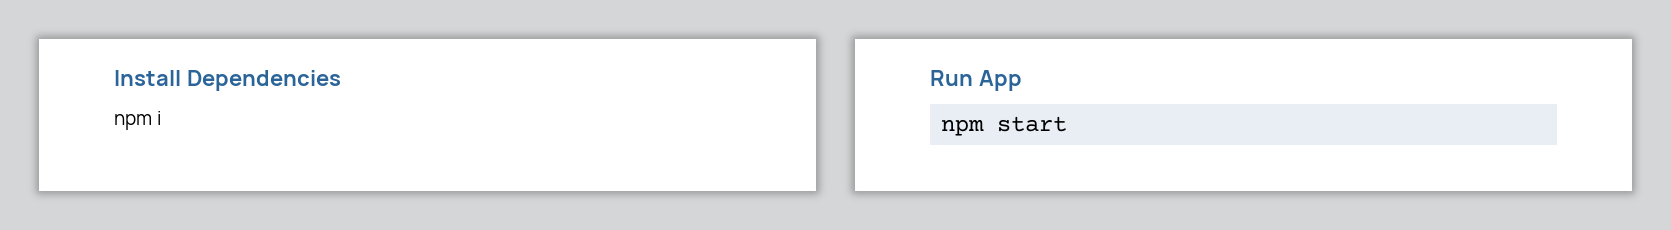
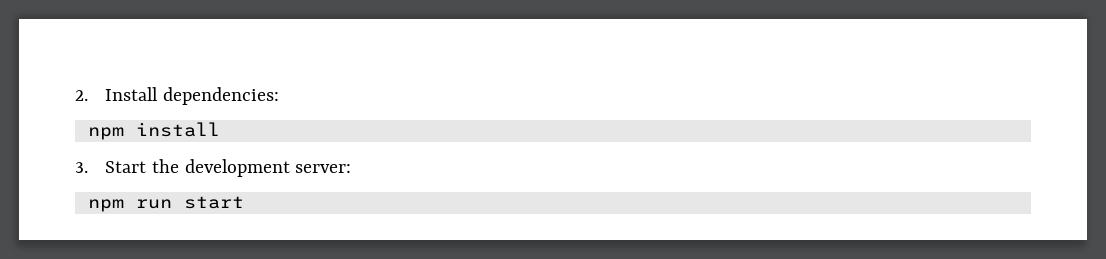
[114,70,341,91] [114,111,162,130] [930,70,1022,91] [941,119,985,136] Install Dependencies // npm i // Run App // npm -> [75,87,279,105] [87,122,220,140] [75,159,352,177] [87,199,172,212] 2. Install dependencies: // npm install // 3. Start the development server: // npm run

